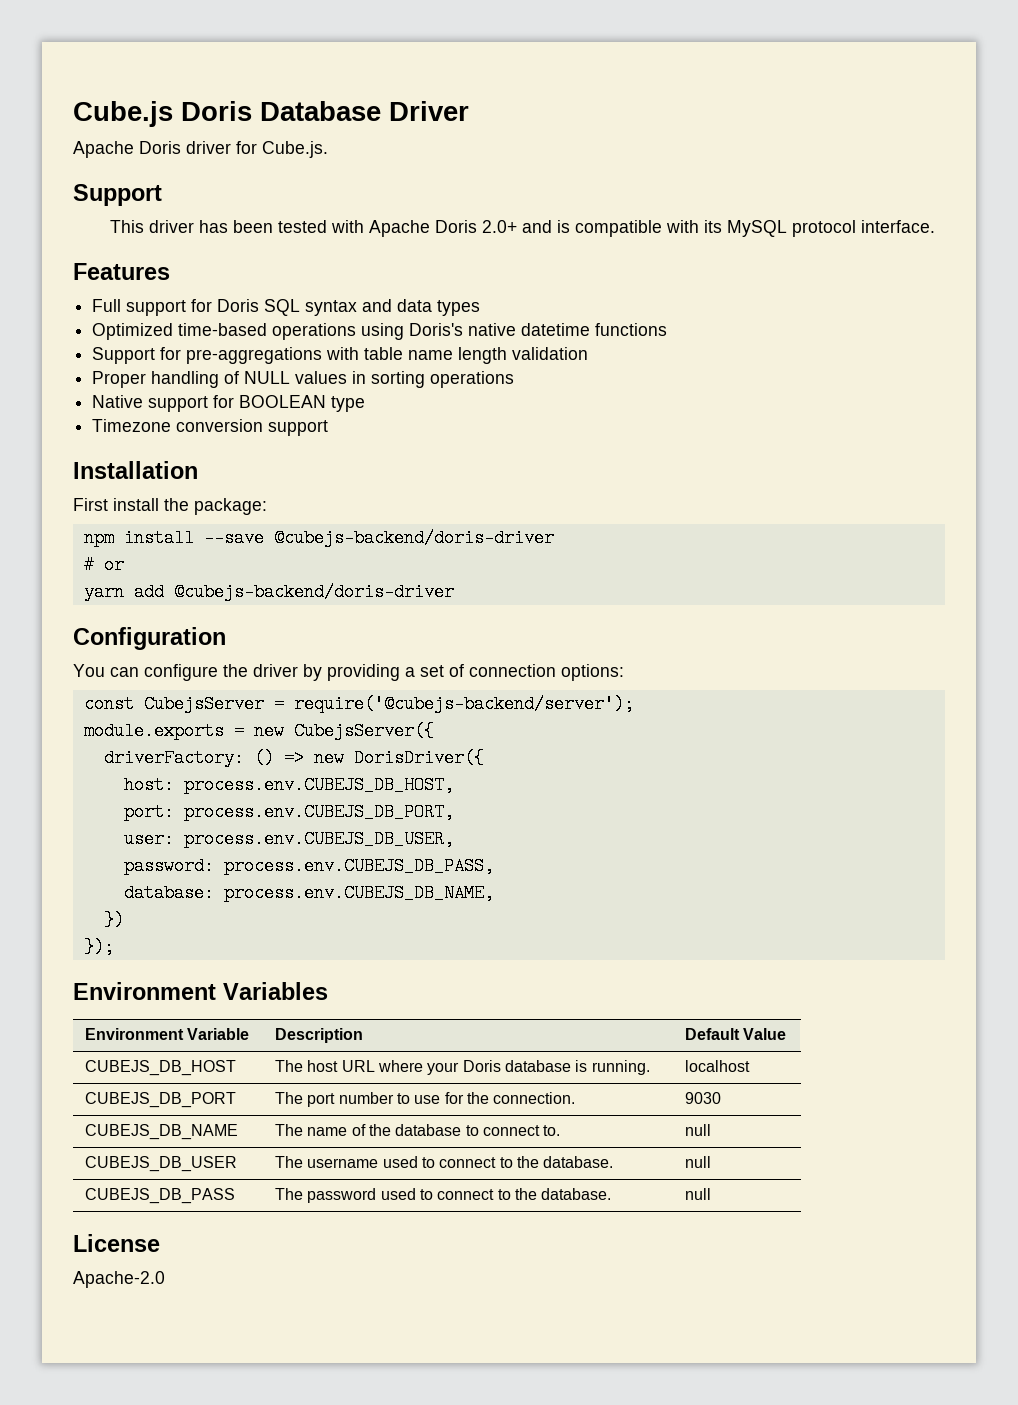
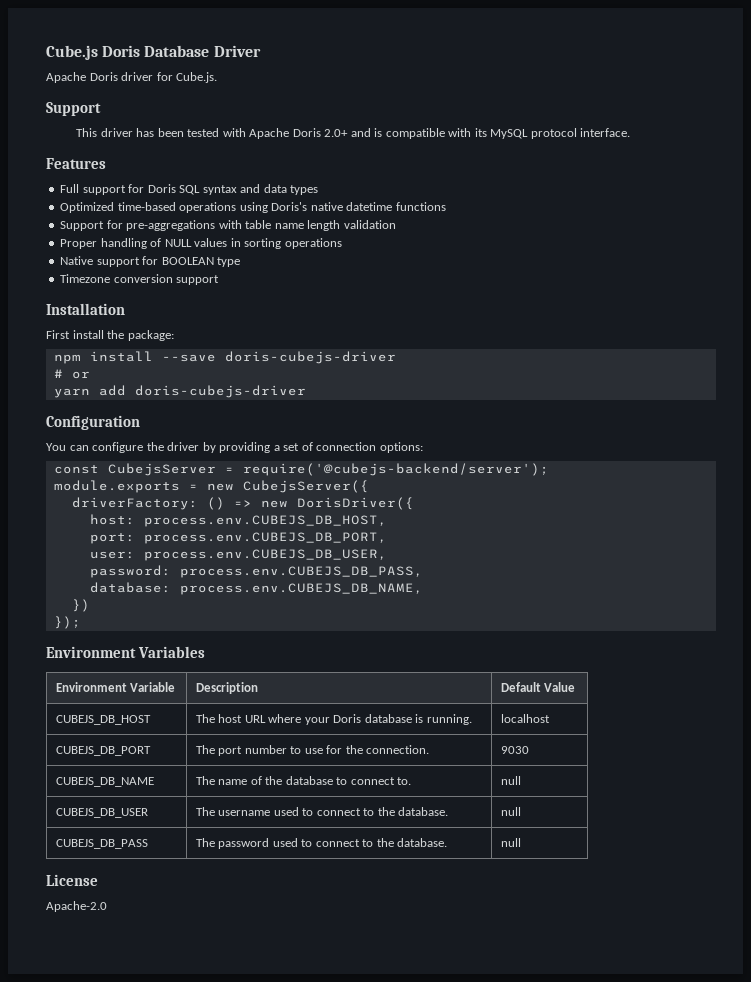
[273,529,554,547] @cubejs-backend/doris-driver -> [224,351,396,364] doris-cubejs-driver
[173,583,454,601] @cubejs-backend/doris-driver -> [134,385,306,398] doris-cubejs-driver

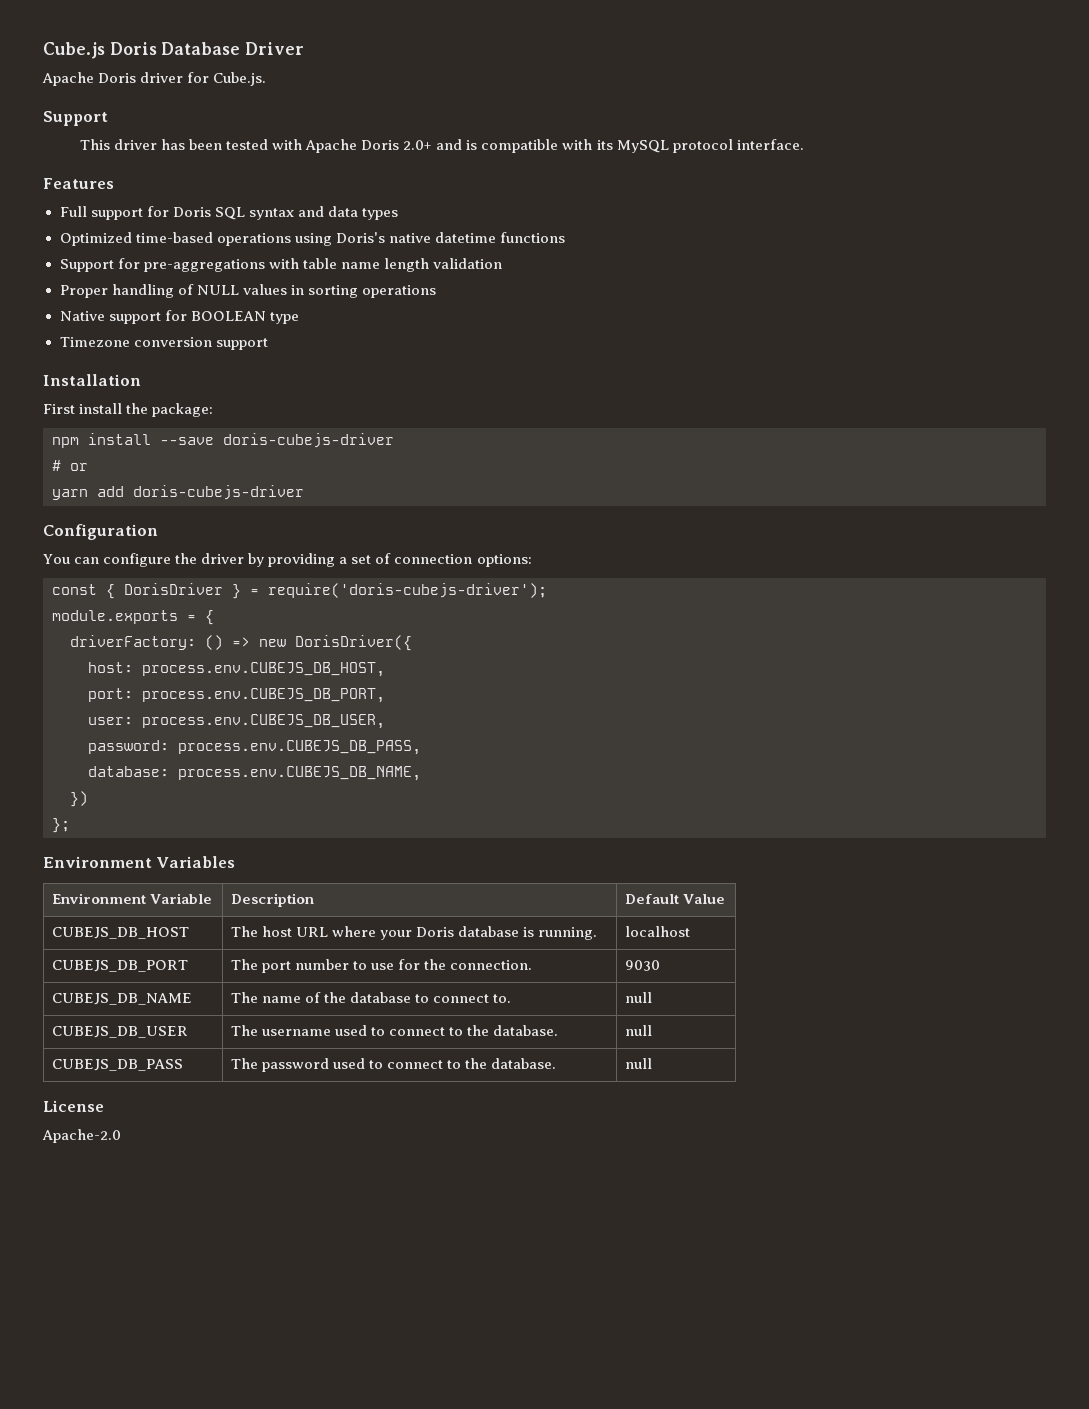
[107,463,549,476] CubejsServer = require('@cubejs-backend/server'); -> [106,583,547,599] { DorisDriver } = require('doris-cubejs-driver');
[206,480,369,493] new CubejsServer({ -> [205,610,214,625] {
[53,616,81,629] }); -> [52,818,70,833] };

